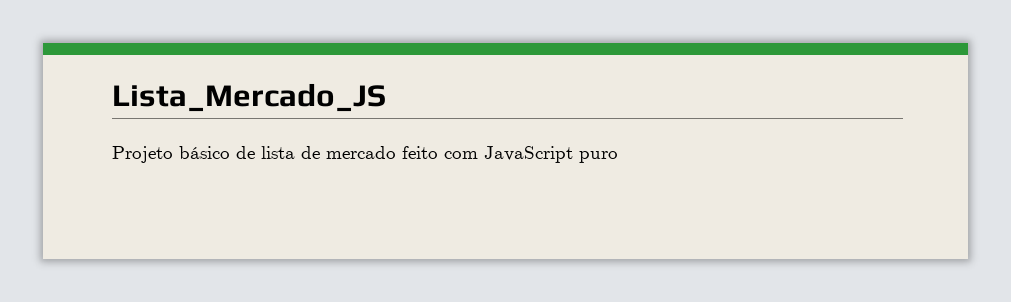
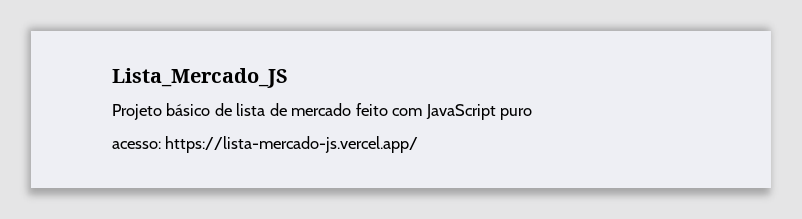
(618, 157) none -> [112,136,419,153] // acesso: https://lista-mercado-js.vercel.app/

